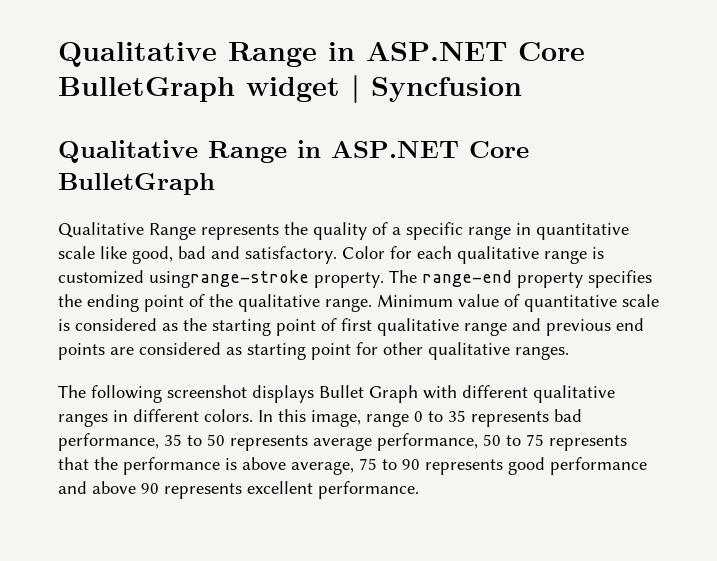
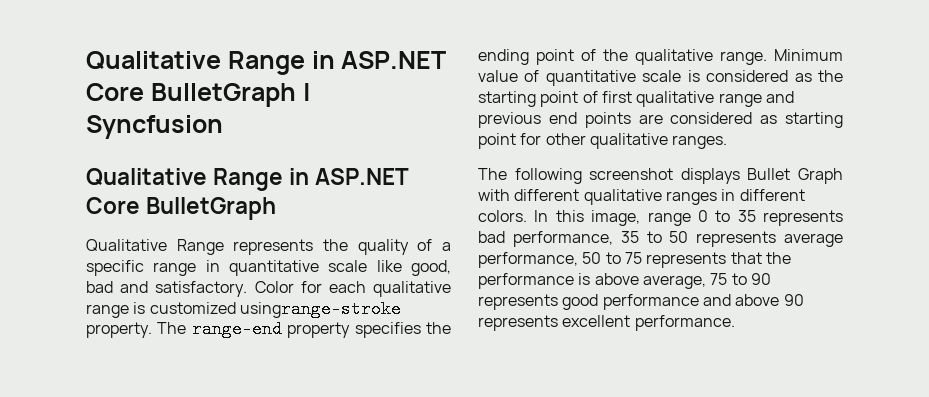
[58,42,585,67] [58,77,340,102] Qualitative Range in ASP.NET Core BulletGraph widget -> [86,51,447,75] [86,83,296,107] Qualitative Range in ASP.NET Core BulletGraph

